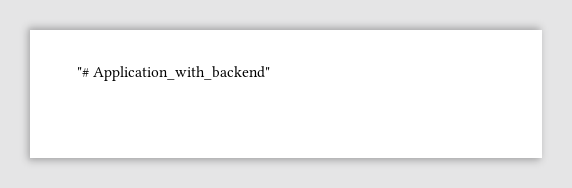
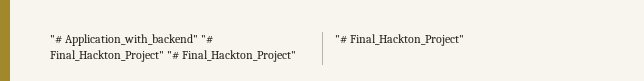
(271, 73) none -> [201,35,214,44] [50,50,297,62] [335,34,465,46] "# Final_Hackton_Project" "# Final_Hackton_Project" "# Final_Hackton_Project"

